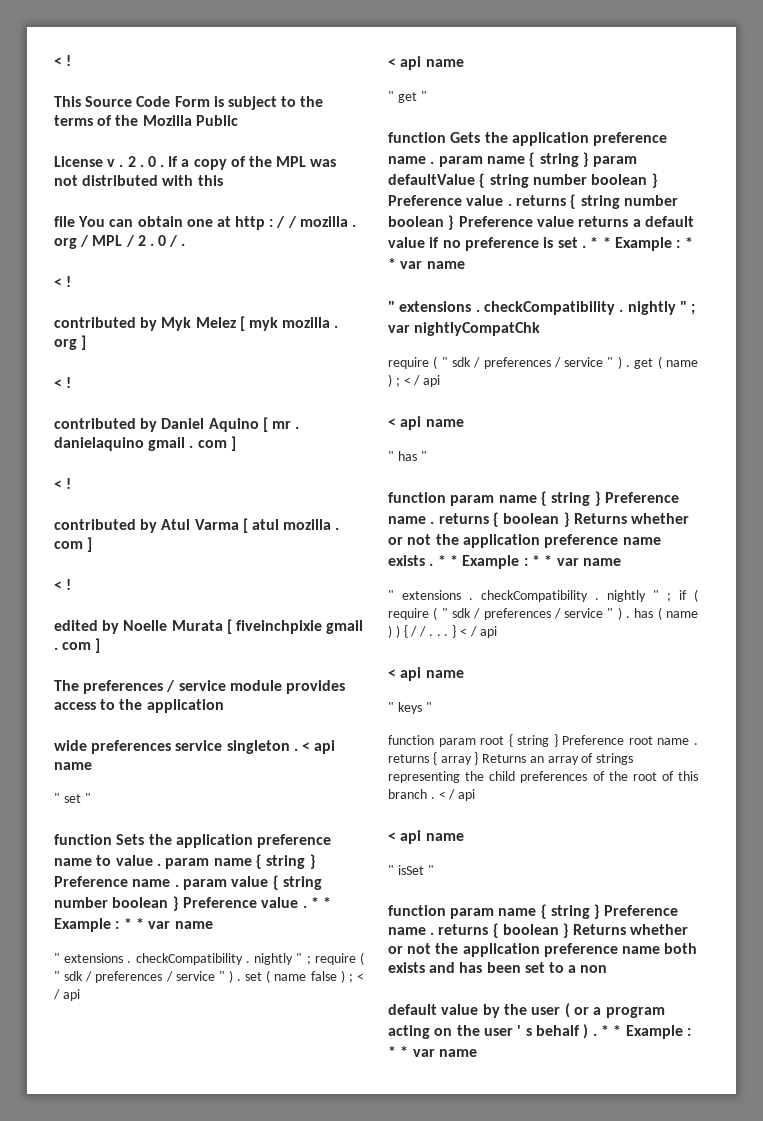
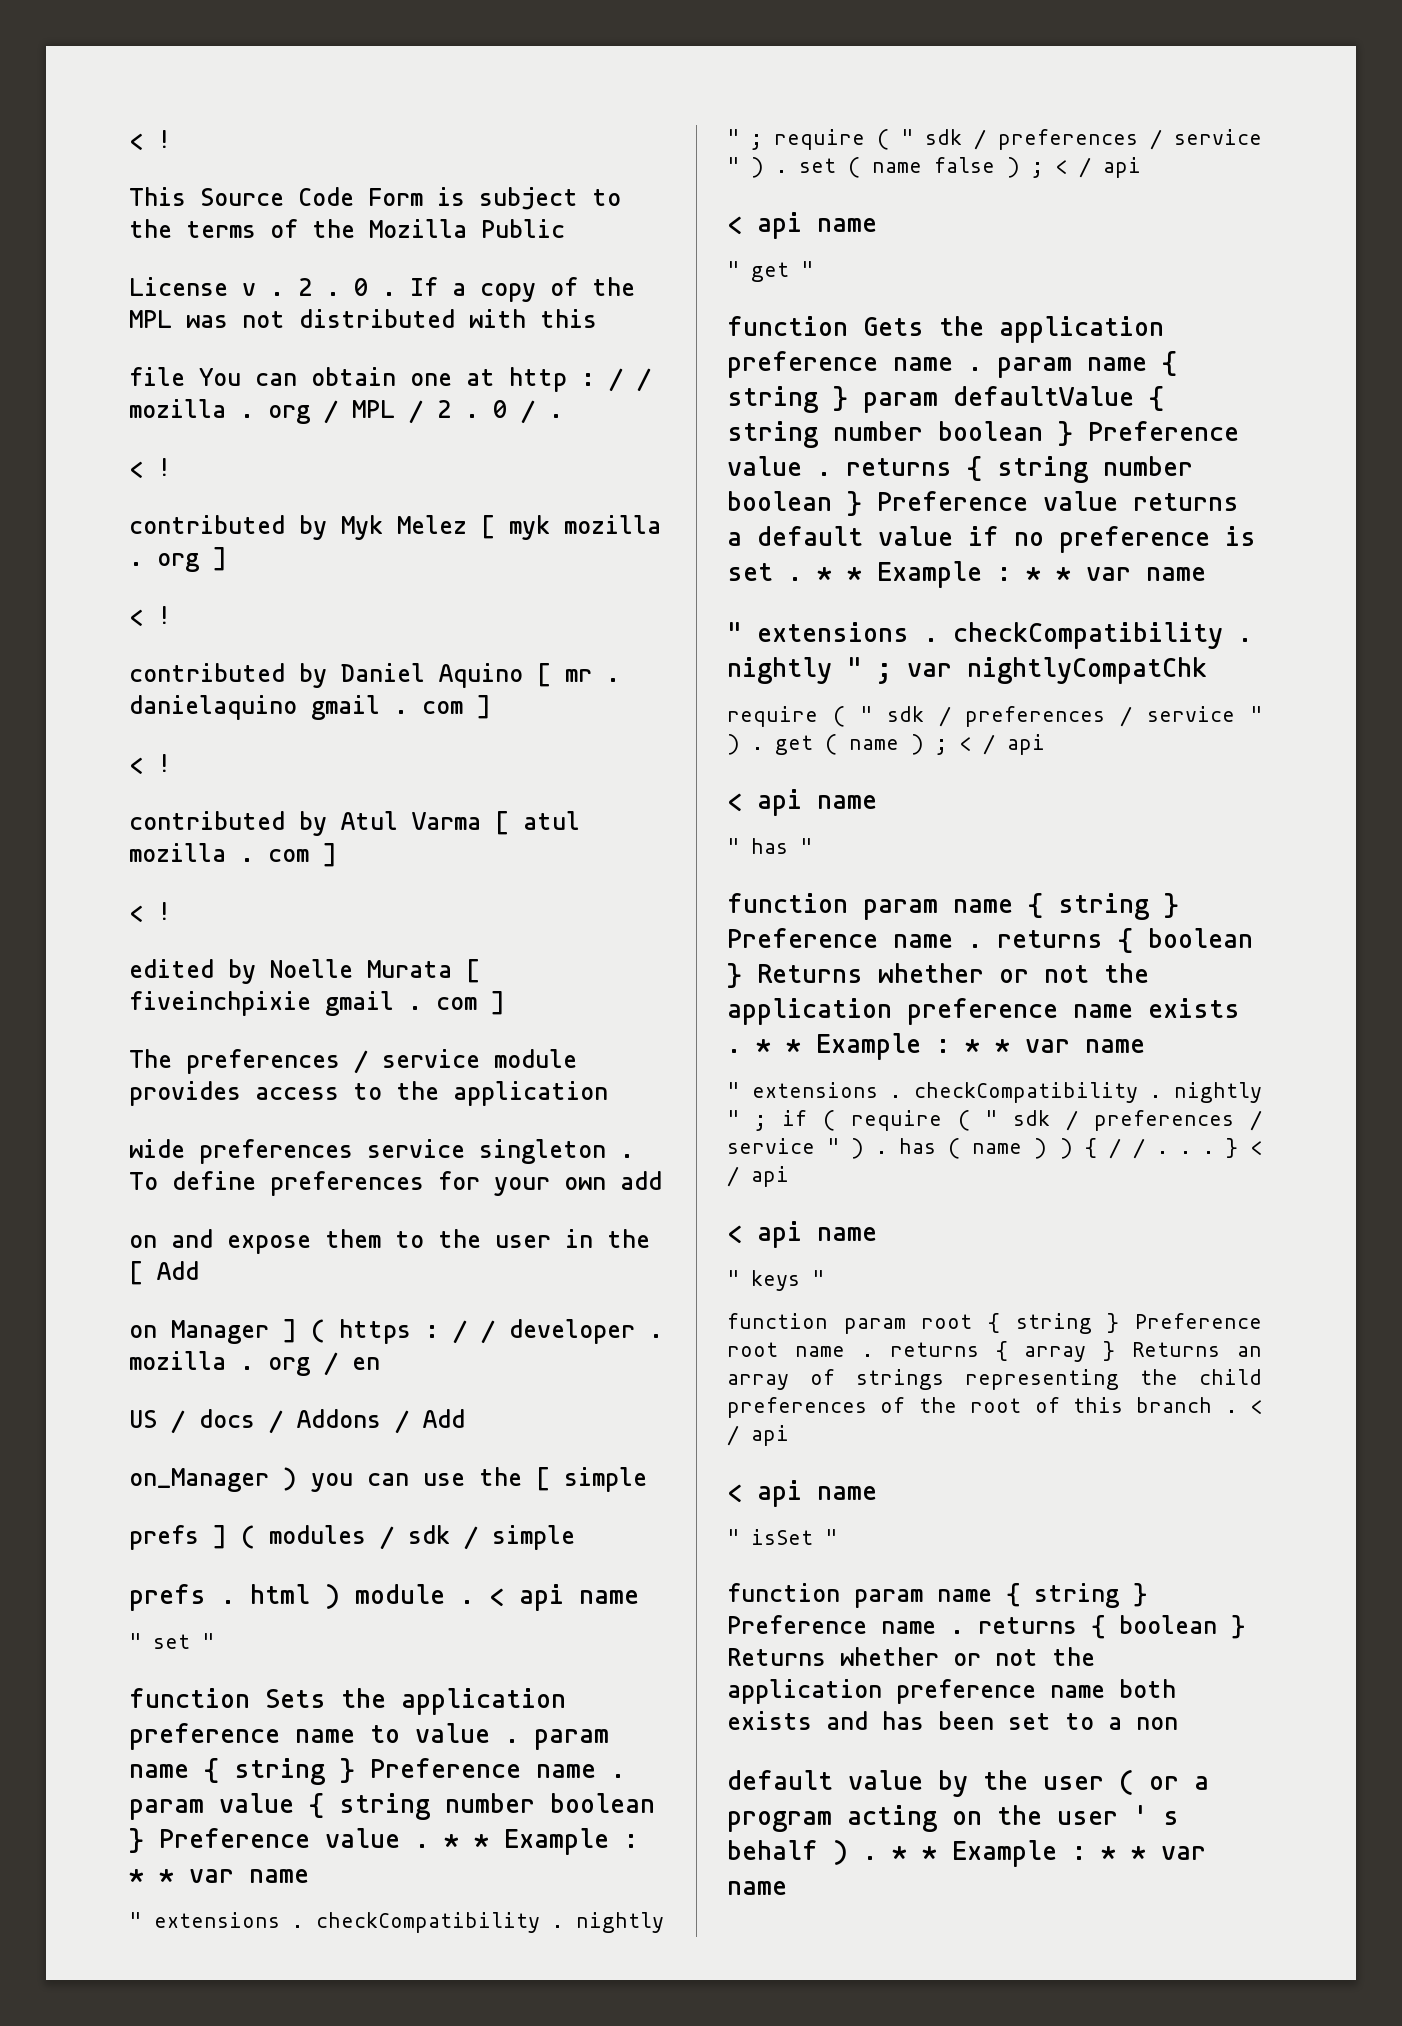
(298, 749) none -> [129,1171,662,1196] [129,1229,650,1254] [129,1261,199,1285] [129,1319,663,1344] [129,1351,380,1376] [129,1409,465,1434] [129,1467,647,1492] [129,1525,575,1550] [129,1584,474,1611] To define preferences for your own add // on and expose them to the user in the [ Add // on Manager ] ( https : / / developer . mozilla . org / en // US / docs / Addons / Add // on_Manager ) you can use the [ simple // prefs ] ( modules / sdk / simple // prefs . html ) module .

